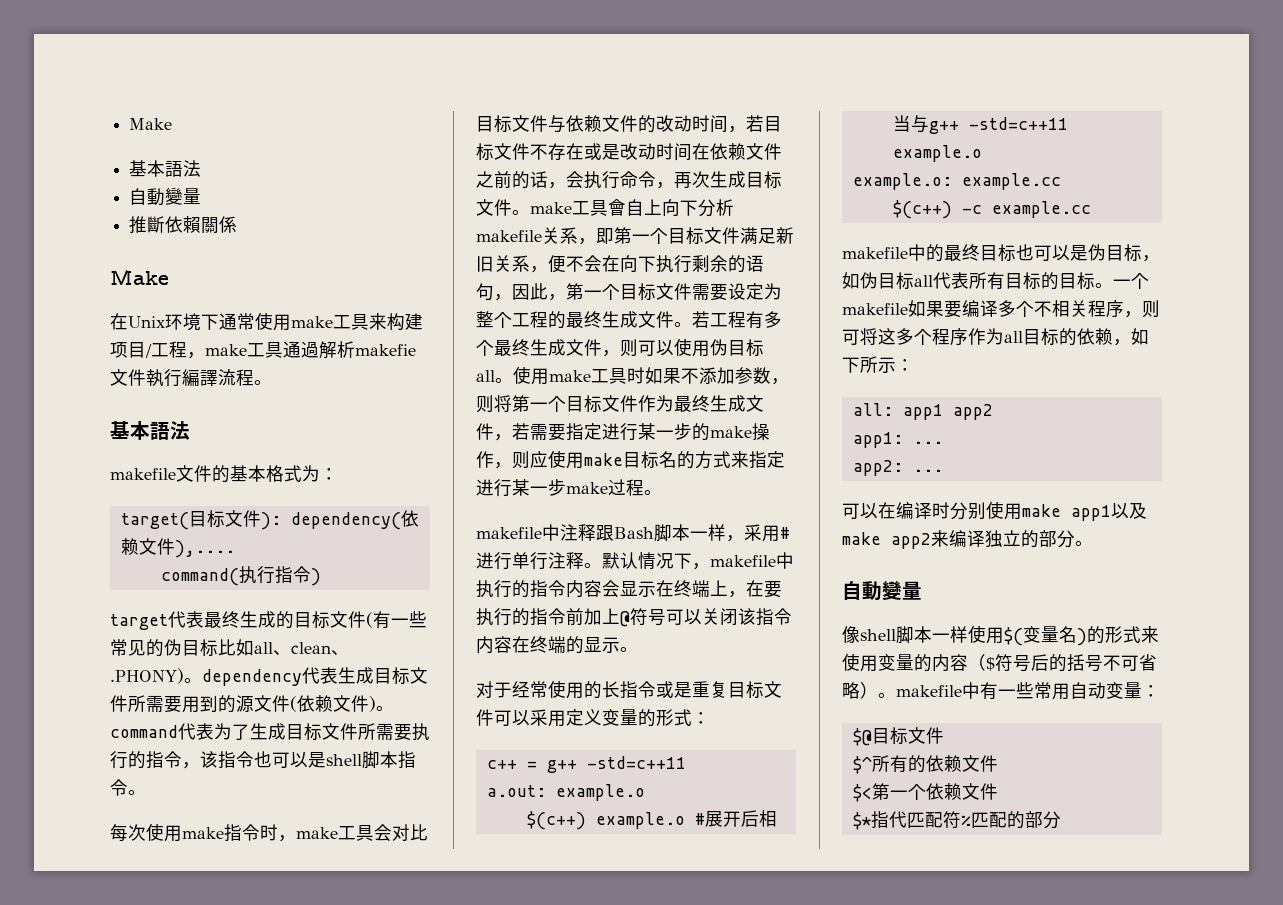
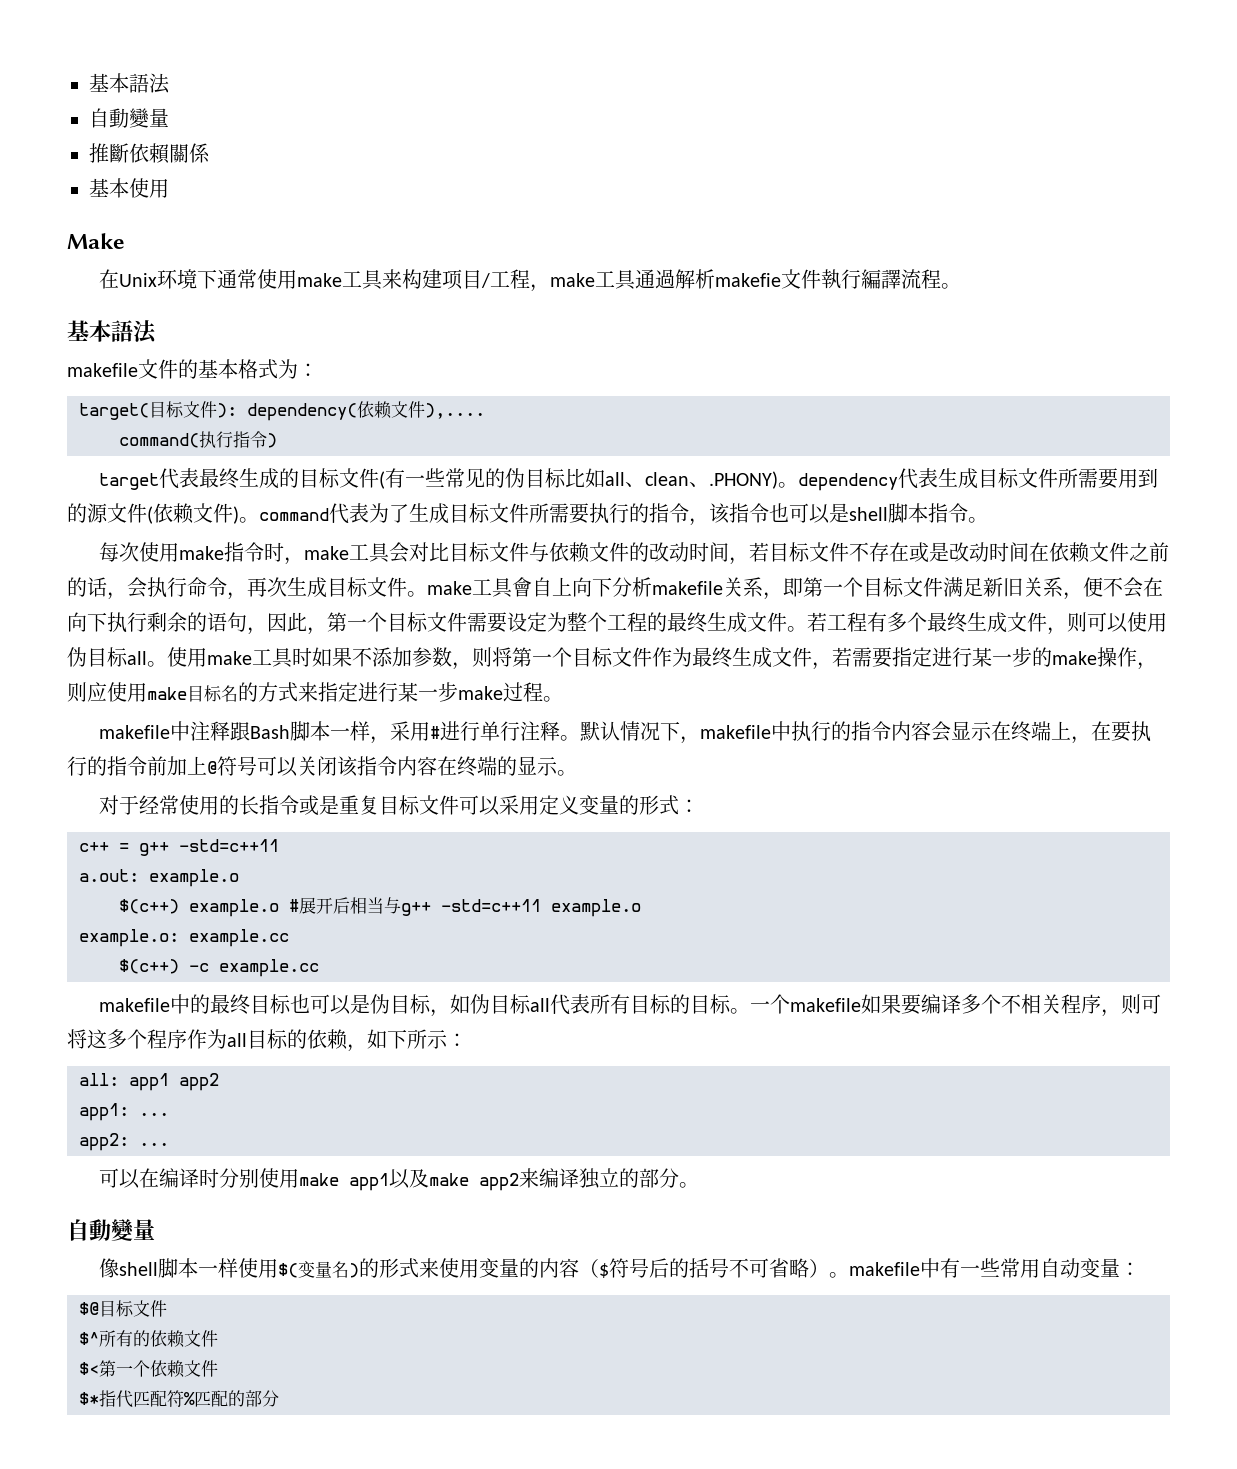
[129,118,173,130] Make // -> (89, 82) none
(238, 224) none -> [89,178,169,198] // 基本使用

